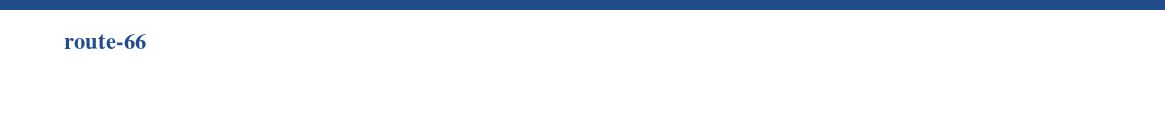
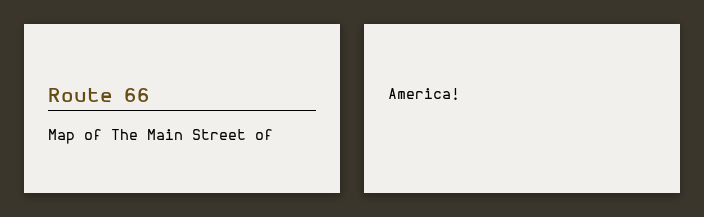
[64,34,146,49] route-66 -> [48,88,150,102] [48,129,273,144] [388,88,460,100] Route 66 // Map of The Main Street of America!

